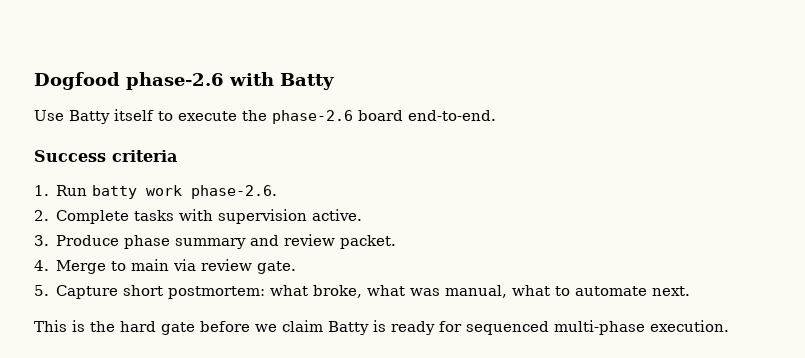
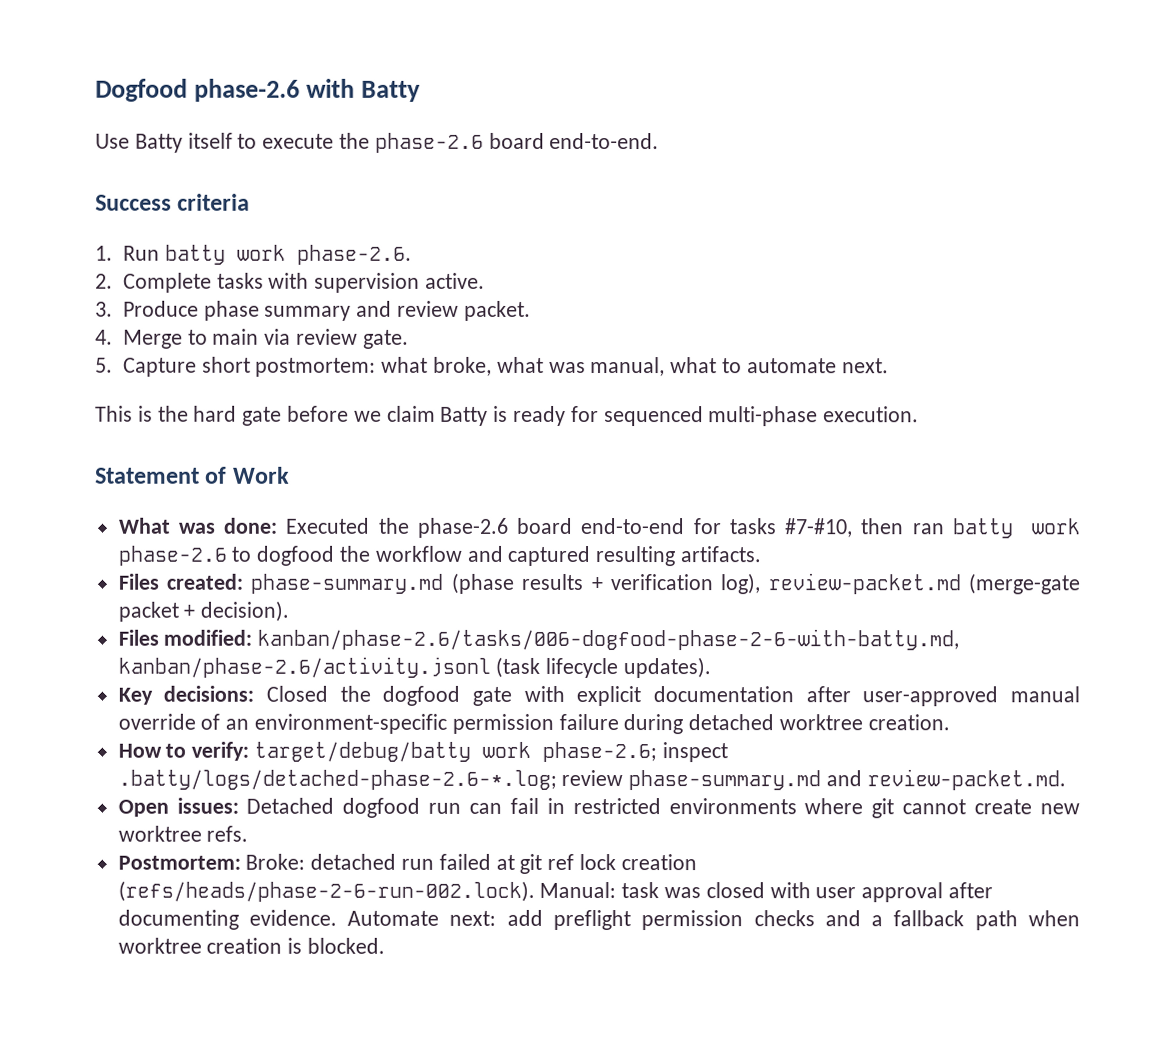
(729, 326) none -> [95,466,290,484] [117,517,1081,539] [117,545,762,567] [117,572,1080,595] [117,600,290,622] [117,628,960,651] [117,656,712,679] [117,685,1080,707] [117,713,950,735] [117,741,728,763] [117,769,1066,791] [117,797,1080,819] [117,825,249,842] [117,853,697,874] [117,880,994,903] [117,909,1081,931] [117,937,386,954] // Statement of Work // What was done: Executed the phase-2.6 board end-to-end for tasks #7-#10, then ran batty work phase-2.6 to dogfood the workflow and captured resulting artifacts. // Files created: phase-summary.md (phase results + verification log), review-packet.md (merge-gate packet + decision). // Files modified: kanban/phase-2.6/tasks/006-dogfood-phase-2-6-with-batty.md, kanban/phase-2.6/activity.jsonl (task lifecycle updates). // Key decisions: Closed the dogfood gate with explicit documentation after user-approved manual override of an environment-specific permission failure during detached worktree creation. // How to verify: target/debug/batty work phase-2.6; inspect .batty/logs/detached-phase-2.6-*.log; review phase-summary.md and review-packet.md. // Open issues: Detached dogfood run can fail in restricted environments where git cannot create new worktree refs. // Postmortem: Broke: detached run failed at git ref lock creation (refs/heads/phase-2-6-run-002.lock). Manual: task was closed with user approval after documenting evidence. Automate next: add preflight permission checks and a fallback path when worktree creation is blocked.

